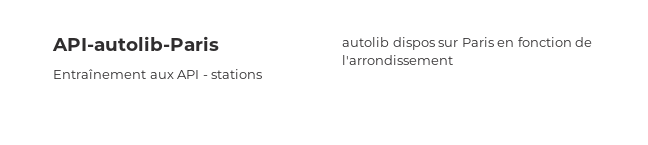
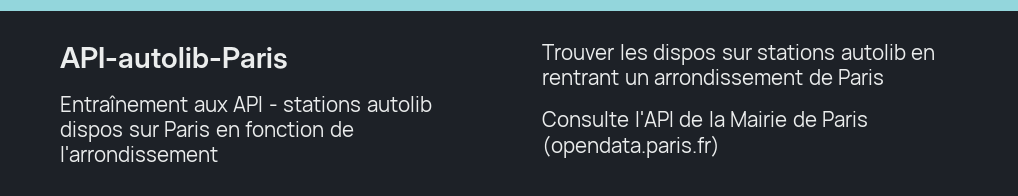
(453, 60) none -> [542,44,936,65] [542,69,885,85] [542,111,869,127] [542,135,720,158] // Trouver les dispos sur stations autolib en rentrant un arrondissement de Paris // Consulte l'API de la Mairie de Paris (opendata.paris.fr)

